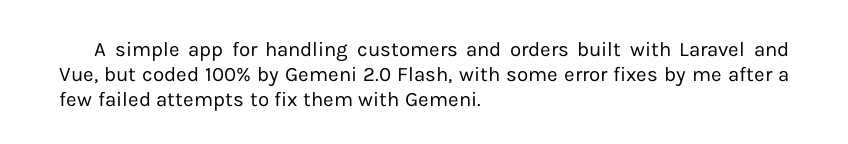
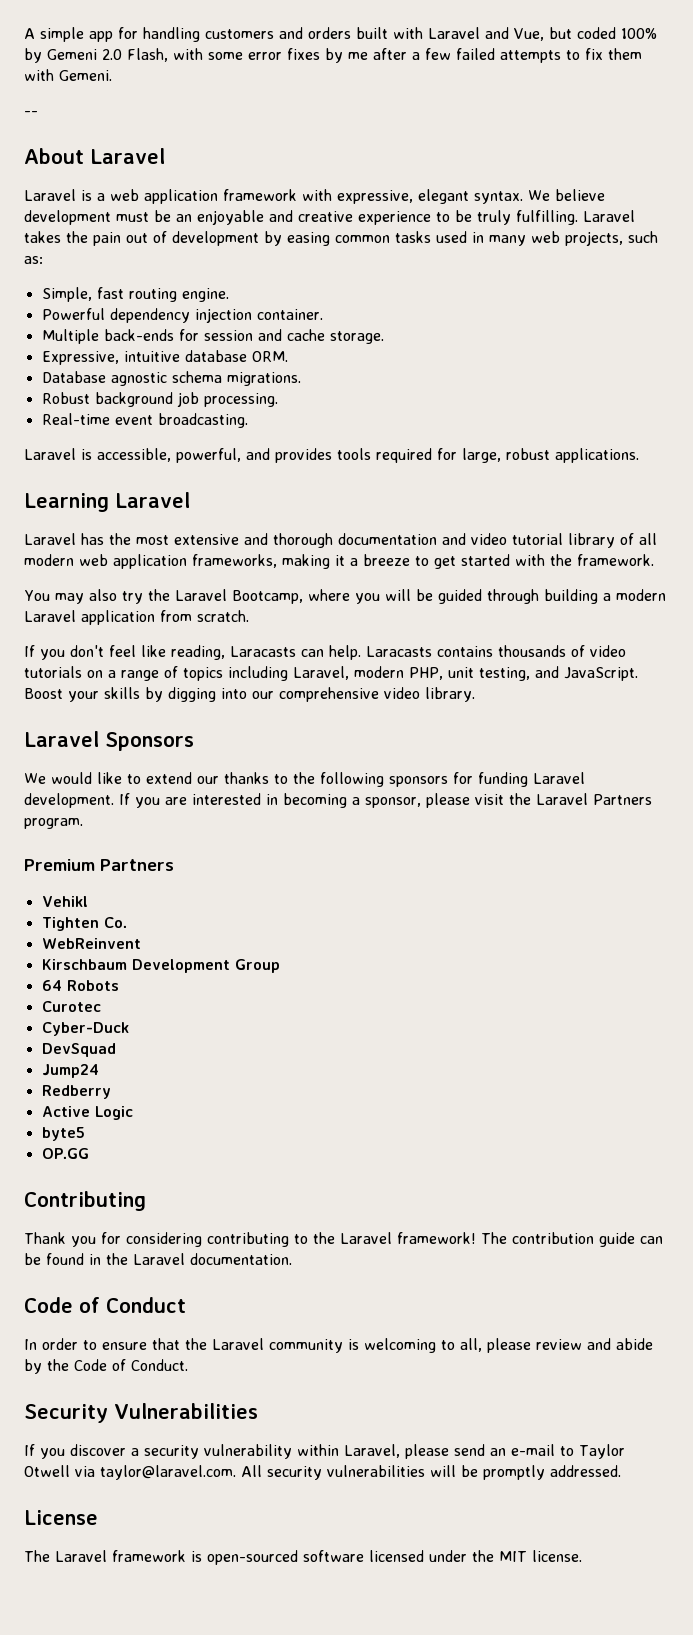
(481, 99) none -> [24,111,38,116] [24,148,165,164] [24,189,605,204] [24,210,635,225] [24,231,658,246] [24,256,43,264] [41,287,229,302] [41,308,323,323] [41,329,384,344] [41,350,288,365] [41,371,301,386] [41,392,278,407] [41,413,248,428] [24,448,639,463] [24,492,190,512] [24,533,657,548] [24,554,654,569] [24,589,666,604] [24,610,249,625] [24,645,626,660] [24,666,638,681] [24,687,475,702] [24,731,194,751] [24,772,585,787] [24,793,652,808] [24,818,83,829] [24,859,174,871] [41,896,88,907] [41,917,127,931] [41,938,141,949] [41,959,280,973] [41,980,119,991] [41,1001,101,1012] [41,1022,129,1036] [41,1043,116,1057] [41,1064,99,1078] [41,1085,111,1099] [41,1106,133,1120] [41,1127,85,1141] [41,1148,89,1159] [24,1191,146,1211] [24,1232,663,1247] [24,1253,292,1265] [24,1297,186,1313] [24,1338,653,1353] [24,1359,188,1374] [24,1403,258,1423] [24,1444,625,1459] [24,1465,621,1480] [24,1510,98,1525] [24,1550,582,1565] // -- // About Laravel // Laravel is a web application framework with expressive, elegant syntax. We believe development must be an enjoyable and creative experience to be truly fulfilling. Laravel takes the pain out of development by easing common tasks used in many web projects, such as: // Simple, fast routing engine. // Powerful dependency injection container. // Multiple back-ends for session and cache storage. // Expressive, intuitive database ORM. // Database agnostic schema migrations. // Robust background job processing. // Real-time event broadcasting. // Laravel is accessible, powerful, and provides tools required for large, robust applications. // Learning Laravel // Laravel has the most extensive and thorough documentation and video tutorial library of all modern web application frameworks, making it a breeze to get started with the framework. // You may also try the Laravel Bootcamp, where you will be guided through building a modern Laravel application from scratch. // If you don't feel like reading, Laracasts can help. Laracasts contains thousands of video tutorials on a range of topics including Laravel, modern PHP, unit testing, and JavaScript. Boost your skills by digging into our comprehensive video library. // Laravel Sponsors // We would like to extend our thanks to the following sponsors for funding Laravel development. If you are interested in becoming a sponsor, please visit the Laravel Partners program. // Premium Partners // Vehikl // Tighten Co. // WebReinvent // Kirschbaum Development Group // 64 Robots // Curotec // Cyber-Duck // DevSquad // Jump24 // Redberry // Active Logic // byte5 // OP.GG // Contributing // Thank you for considering contributing to the Laravel framework! The contribution guide can be found in the Laravel documentation. // Code of Conduct // In order to ensure that the Laravel community is welcoming to all, please review and abide by the Code of Conduct. // Security Vulnerabilities // If you discover a security vulnerability within Laravel, please send an e-mail to Taylor Otwell via taylor@laravel.com. All security vulnerabilities will be promptly addressed. // License // The Laravel framework is open-sourced software licensed under the MIT license.

